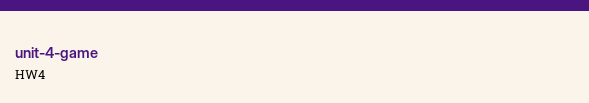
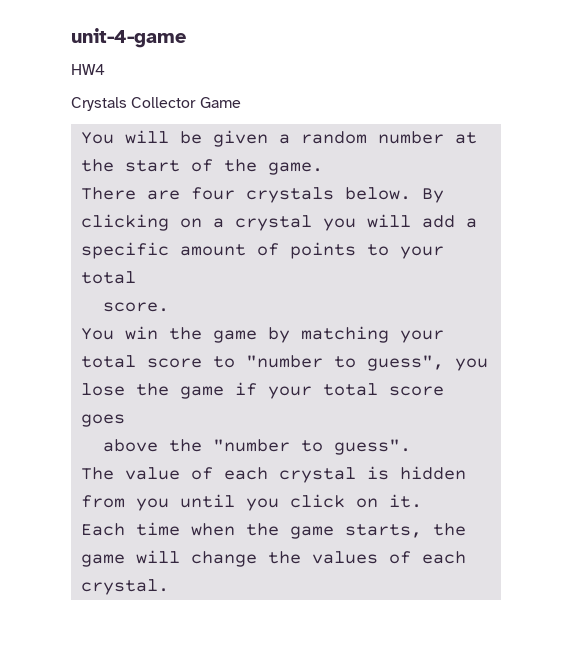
(45, 74) none -> [71,97,241,111] [80,130,477,147] [80,159,323,175] [80,187,444,203] [80,214,477,231] [80,242,444,259] [80,271,136,284] [102,302,169,312] [80,326,444,343] [80,355,488,371] [80,382,444,399] [80,414,125,427] [102,439,411,455] [80,466,466,483] [80,494,422,511] [80,522,466,539] [80,550,466,567] [80,579,169,595] // Crystals Collector Game // You will be given a random number at the start of the game. // There are four crystals below. By clicking on a crystal you will add a specific amount of points to your total // score. // You win the game by matching your total score to "number to guess", you lose the game if your total score goes // above the "number to guess". // The value of each crystal is hidden from you until you click on it. // Each time when the game starts, the game will change the values of each crystal.

